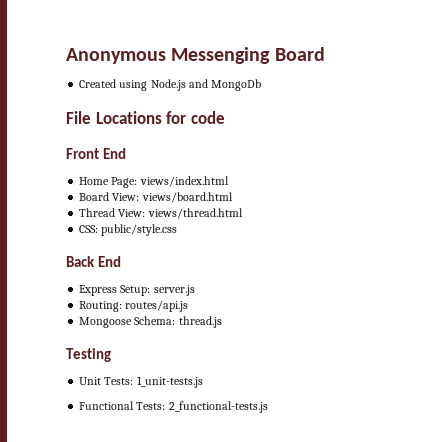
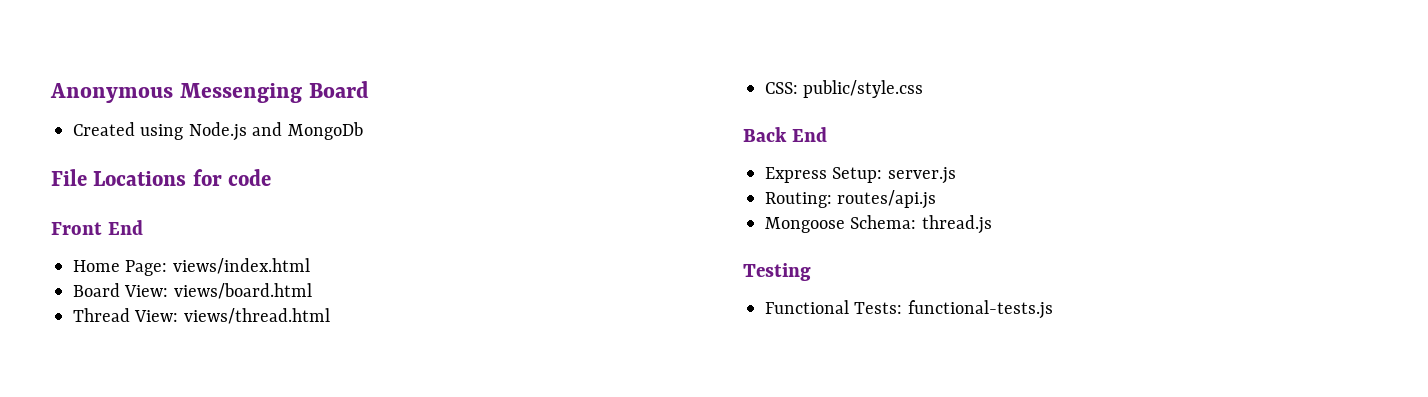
[79,376,203,388] // Unit Tests: 1_unit-tests.js -> (811, 272) none
[168,401,268,413] 2_functional-tests.js -> [907,300,1053,319] functional-tests.js

